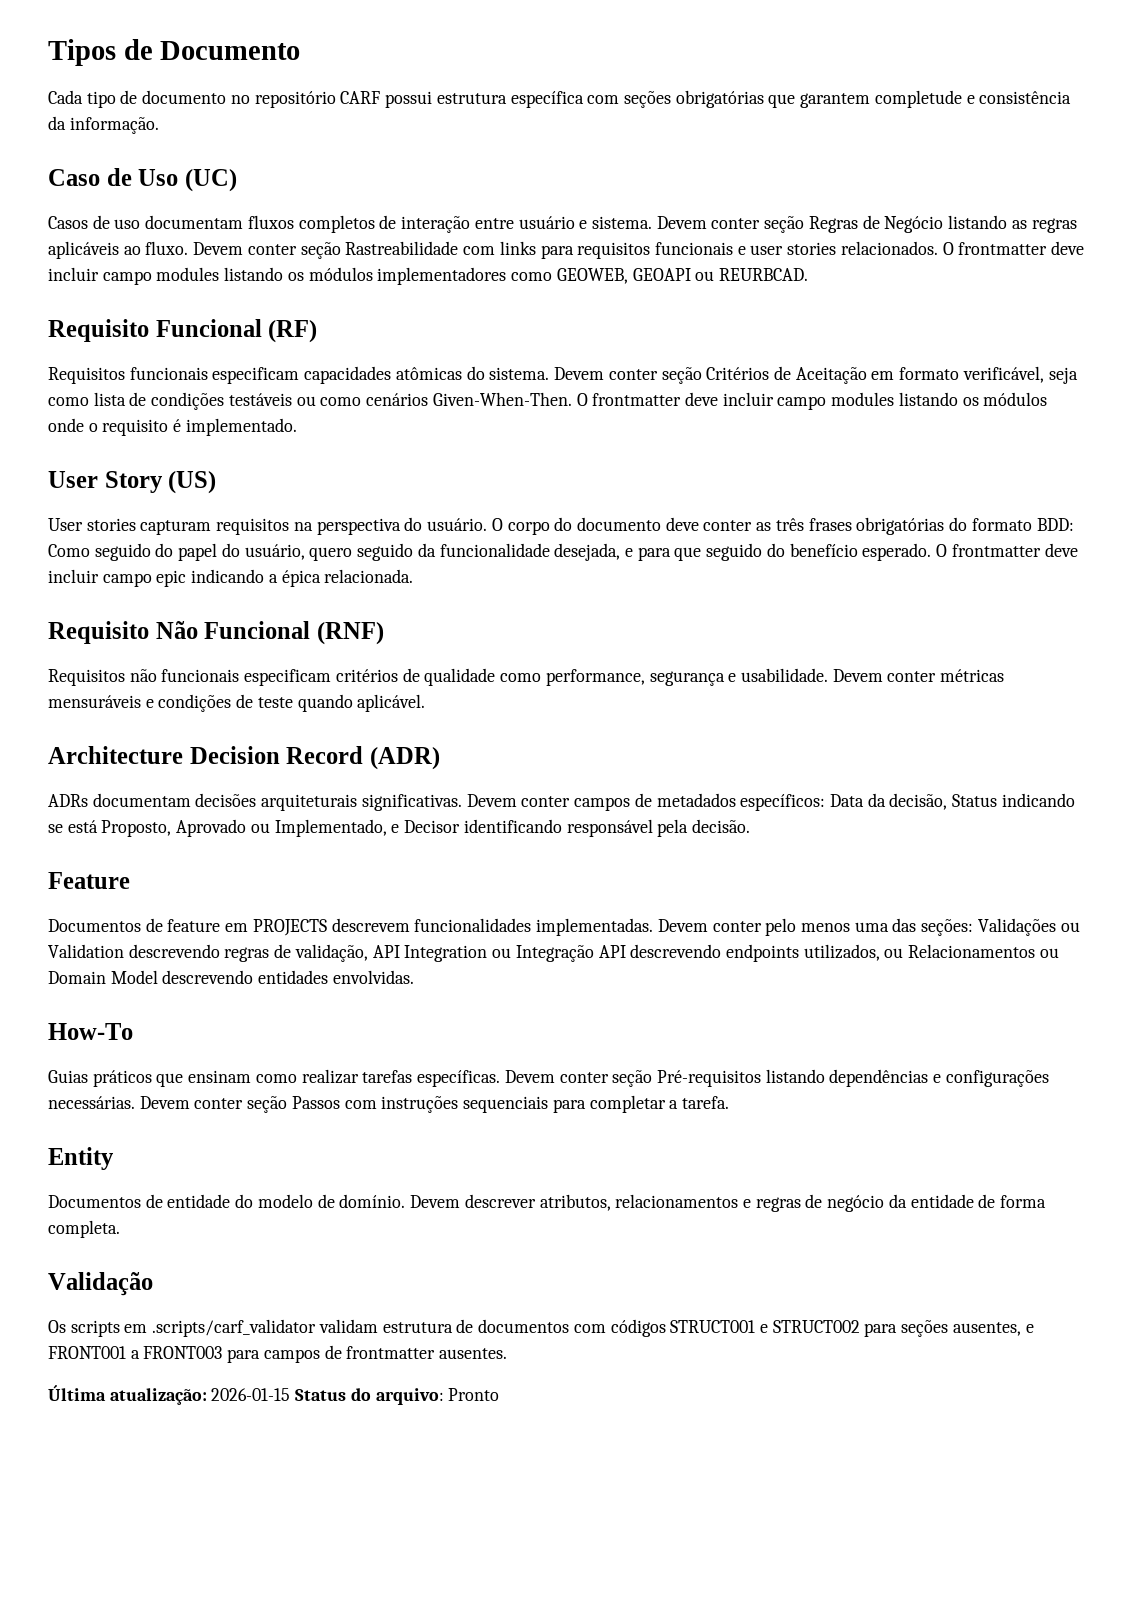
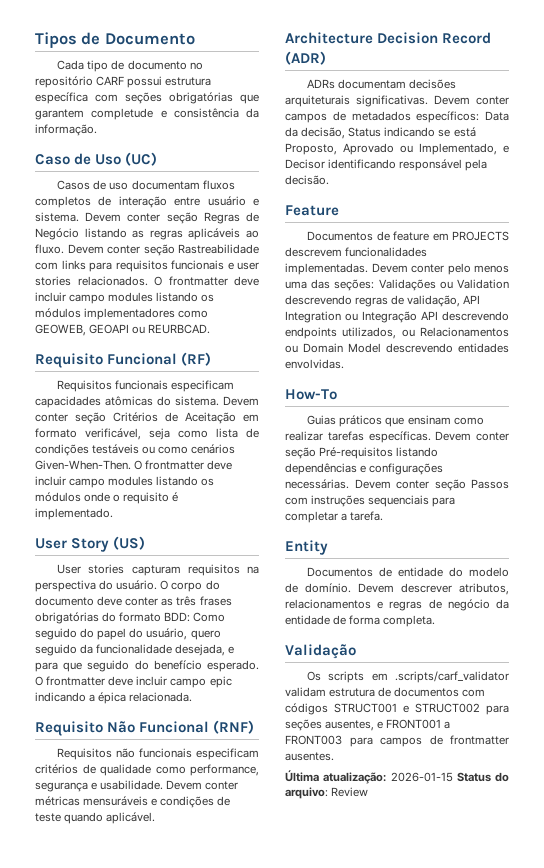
[448,1388,500,1401] Pronto -> [331,787,369,797] Review

